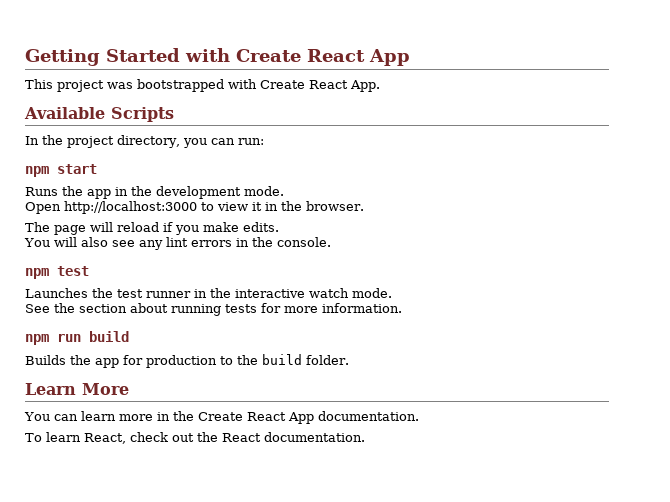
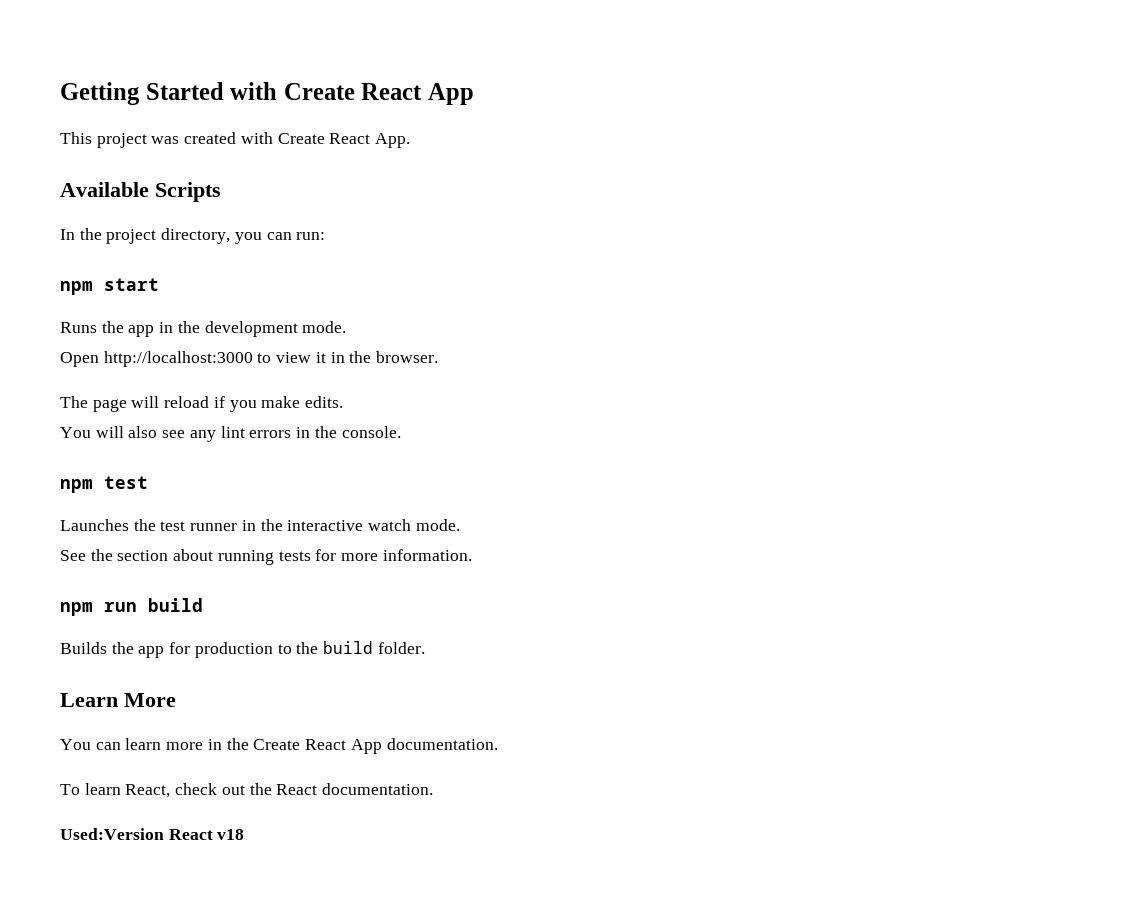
[137,79,224,92] bootstrapped -> [184,132,237,144] created
(365, 437) none -> [60,828,245,840] // Used:Version React v18

